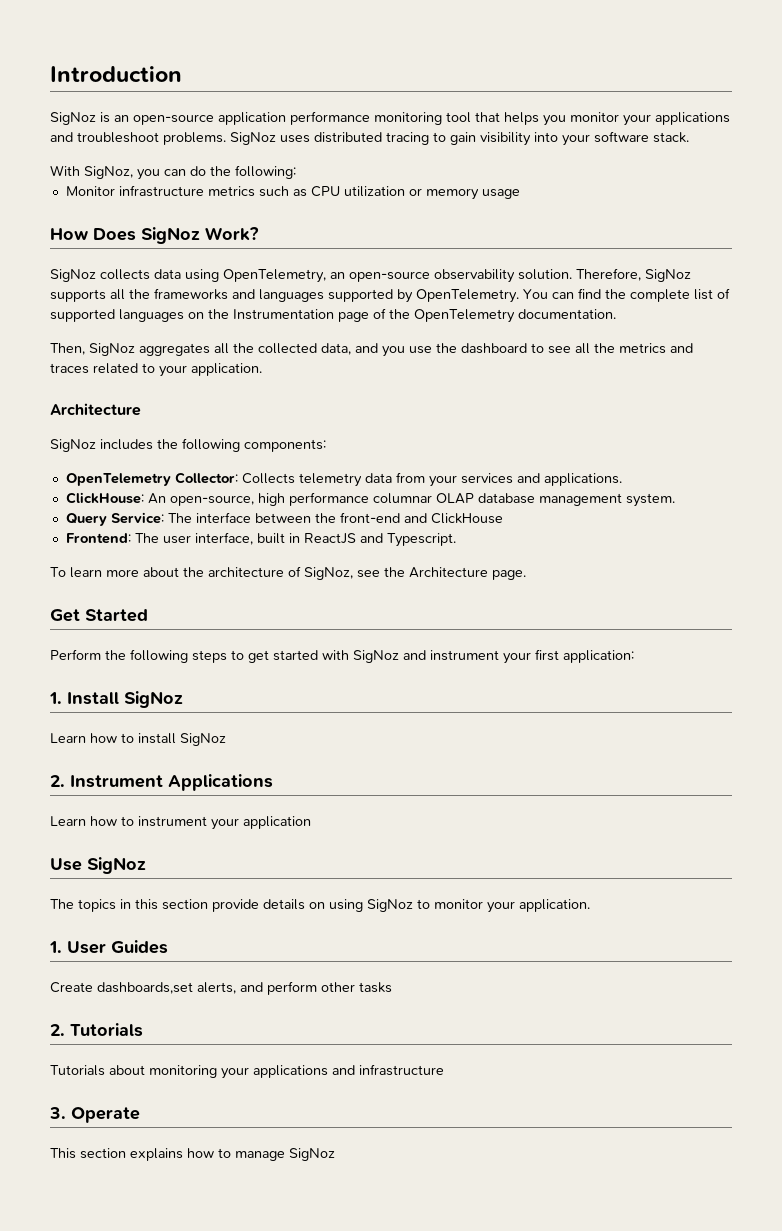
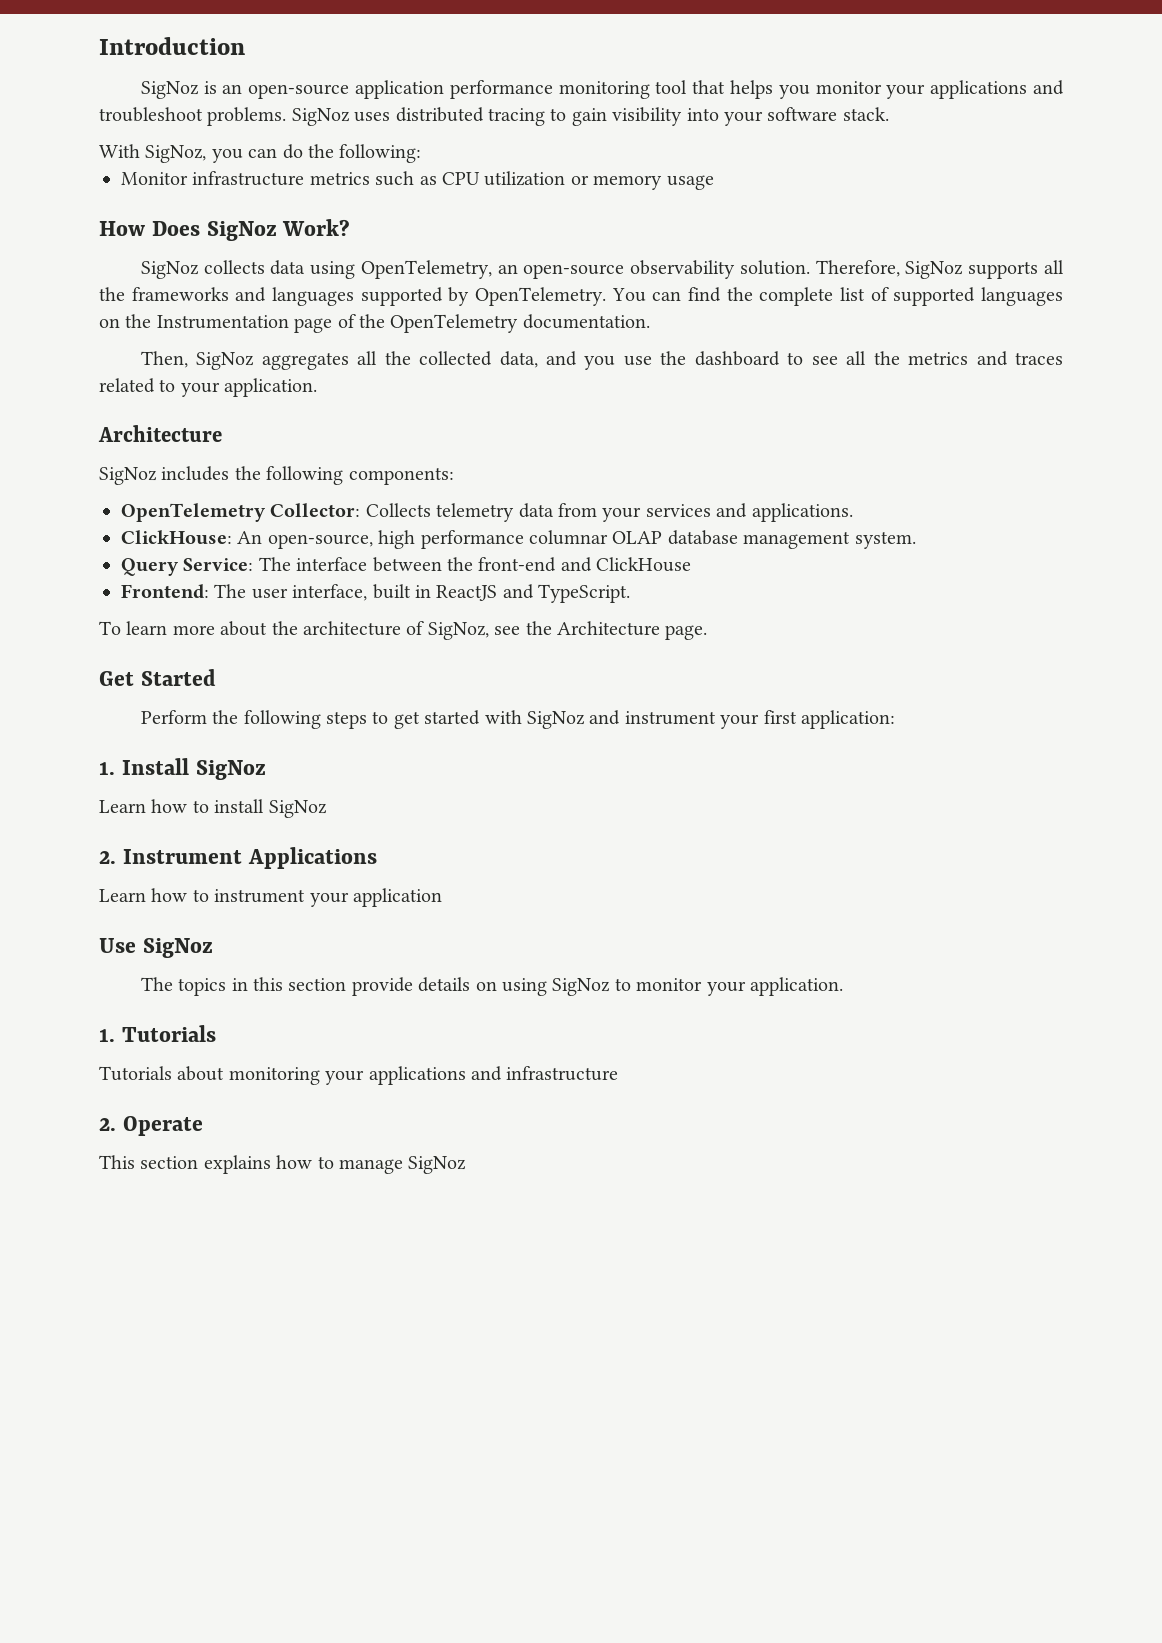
[386,533,456,547] Typescript. -> [538,584,631,603] TypeScript.
[67,940,168,954] [50,981,392,995] [50,1024,65,1036] User Guides // Create dashboards,set alerts, and perform other tasks // 2. -> (115, 1035) none
[49,1107,66,1119] 3. -> [99,1118,116,1131] 2.

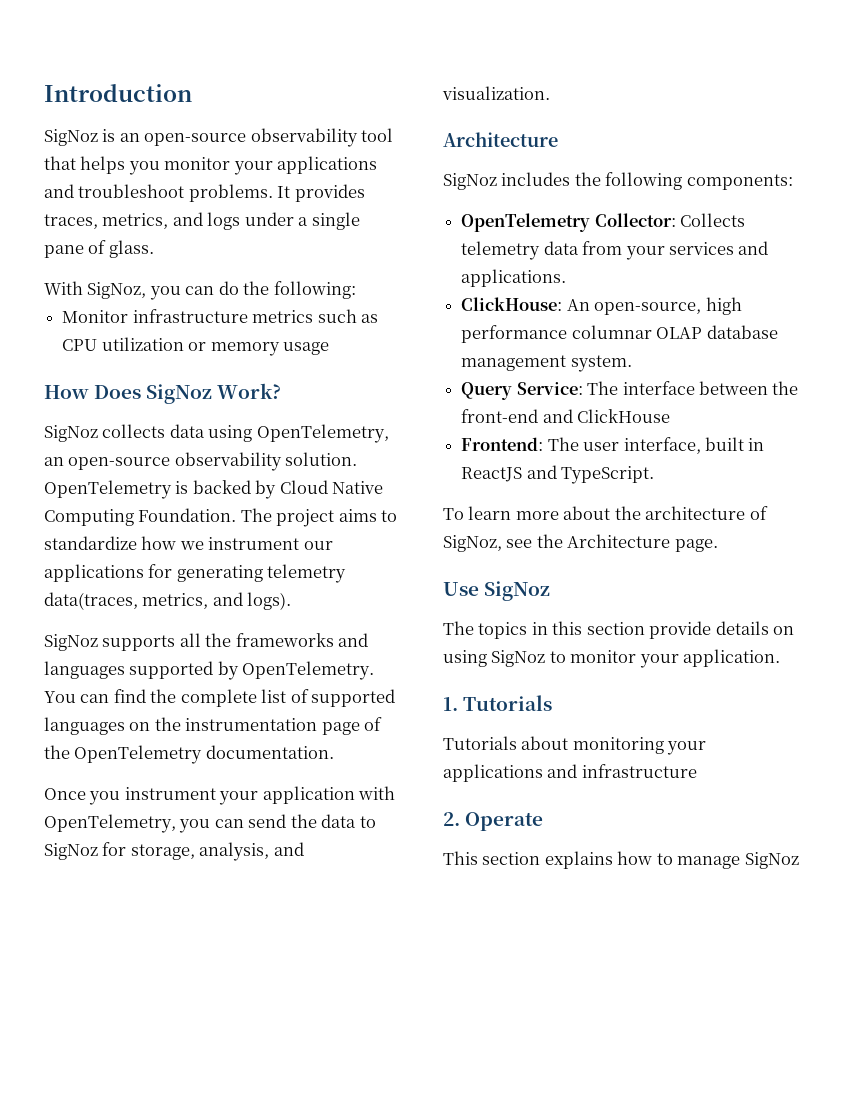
[354,80,650,99] application performance monitoring -> [250,128,358,147] observability
[291,107,889,126] SigNoz uses distributed tracing to gain visibility into your software stack. -> [277,184,365,202] [44,212,360,230] [44,240,154,258] It provides traces, metrics, and logs under a single pane of glass.
[815,260,900,277] Therefore, -> [44,480,384,499] [44,508,398,527] [44,536,333,550] [44,564,347,583] [44,592,292,610] OpenTelemetry is backed by Cloud Native Computing Foundation. The project aims to standardize how we instrument our applications for generating telemetry data(traces, metrics, and logs). //
[156,315,289,329] Instrumentation -> [185,718,318,731] instrumentation
[140,351,1063,370] [99,378,318,397] Then, SigNoz aggregates all the collected data, and you use the dashboard to see all the metrics and traces related to your application. -> [44,786,396,805] [44,814,376,833] [44,842,304,861] [442,86,550,100] Once you instrument your application with OpenTelemetry, you can send the data to SigNoz for storage, analysis, and visualization.
[99,669,216,686] [140,710,895,729] [99,758,266,780] [99,799,327,818] [99,847,377,869] [99,888,442,907] // Get Started // Perform the following steps to get started with SigNoz and instrument your first application: // 1. Install SigNoz // Learn how to install SigNoz // 2. Instrument Applications // Learn how to instrument your application -> (718, 545) none

